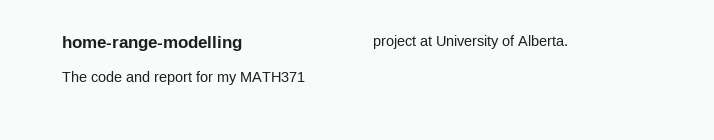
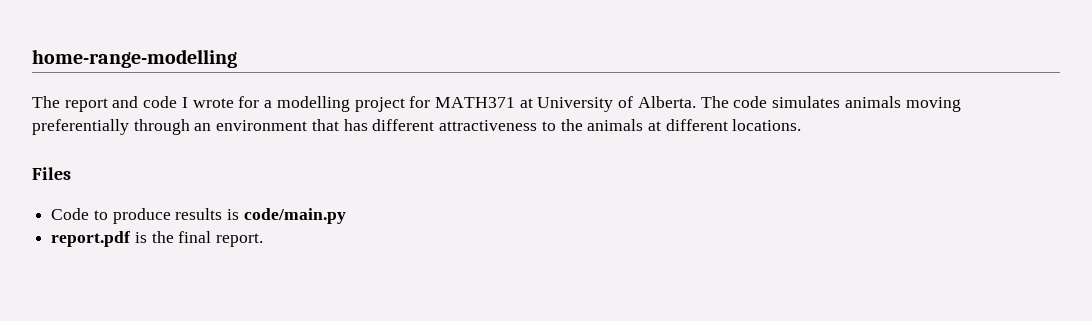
[91,71,305,85] [373,35,568,49] code and report for my MATH371 project at University of Alberta. -> [64,96,961,112] [32,119,802,135] [32,167,71,180] [51,208,346,224] [51,231,264,247] report and code I wrote for a modelling project for MATH371 at University of Alberta. The code simulates animals moving preferentially through an environment that has different attractiveness to the animals at different locations. // Files // Code to produce results is code/main.py // report.pdf is the final report.

